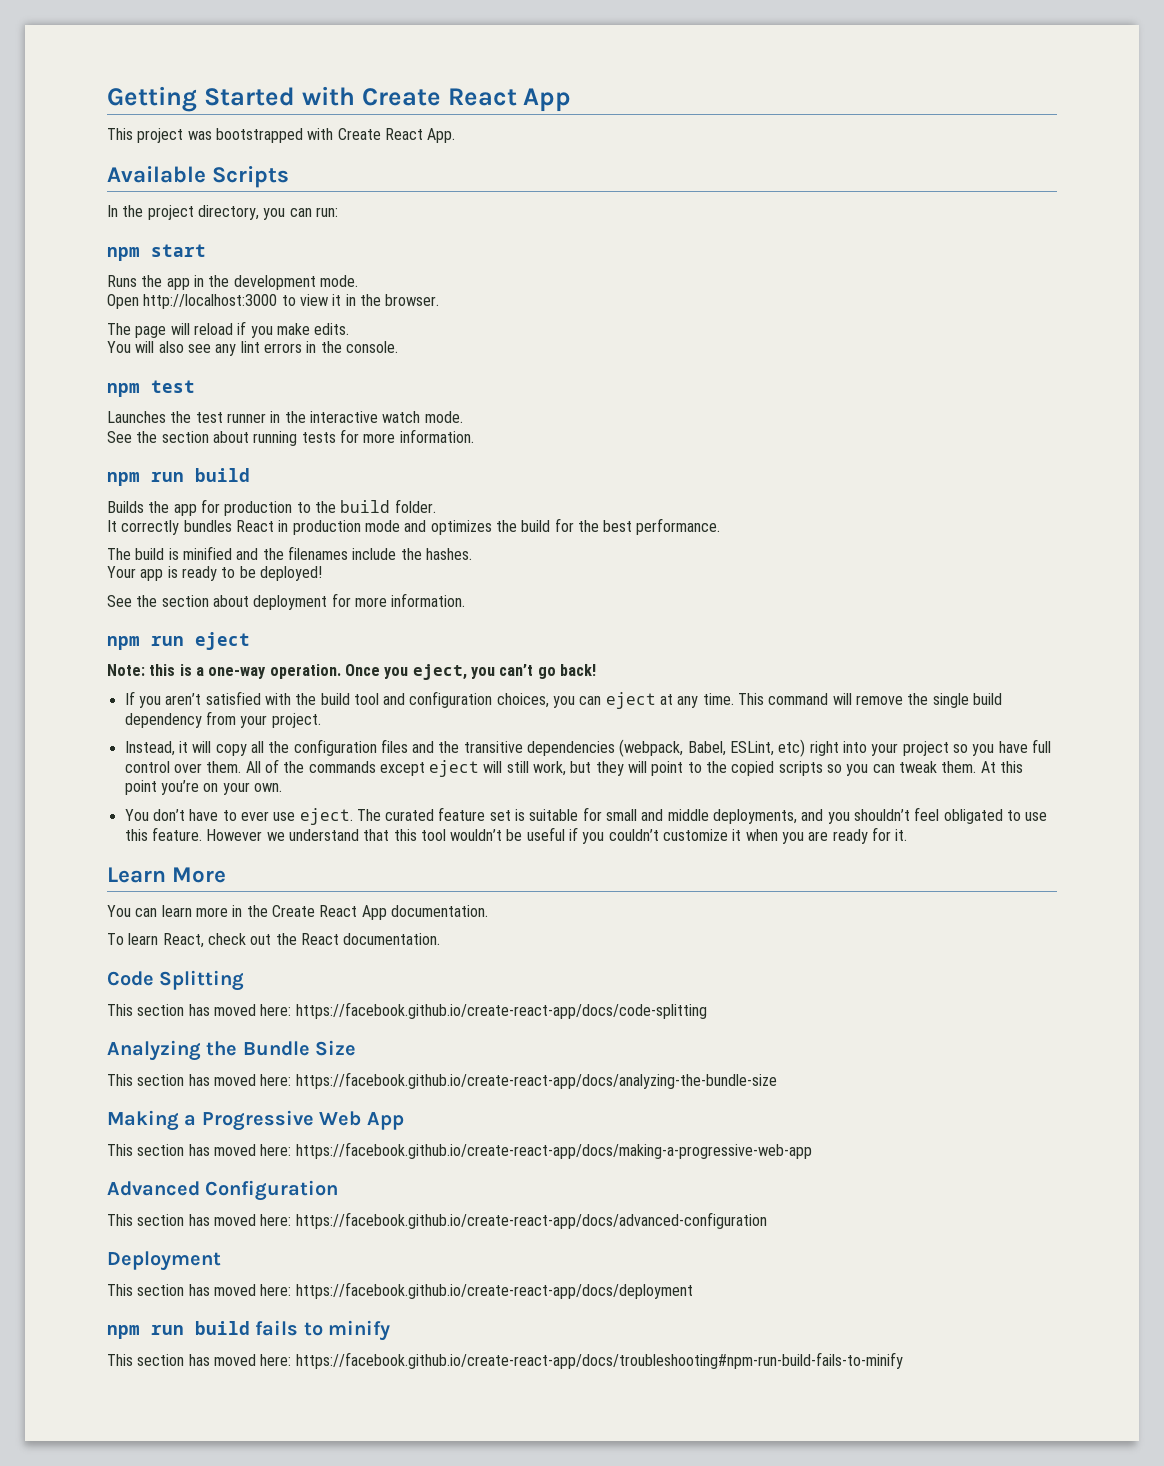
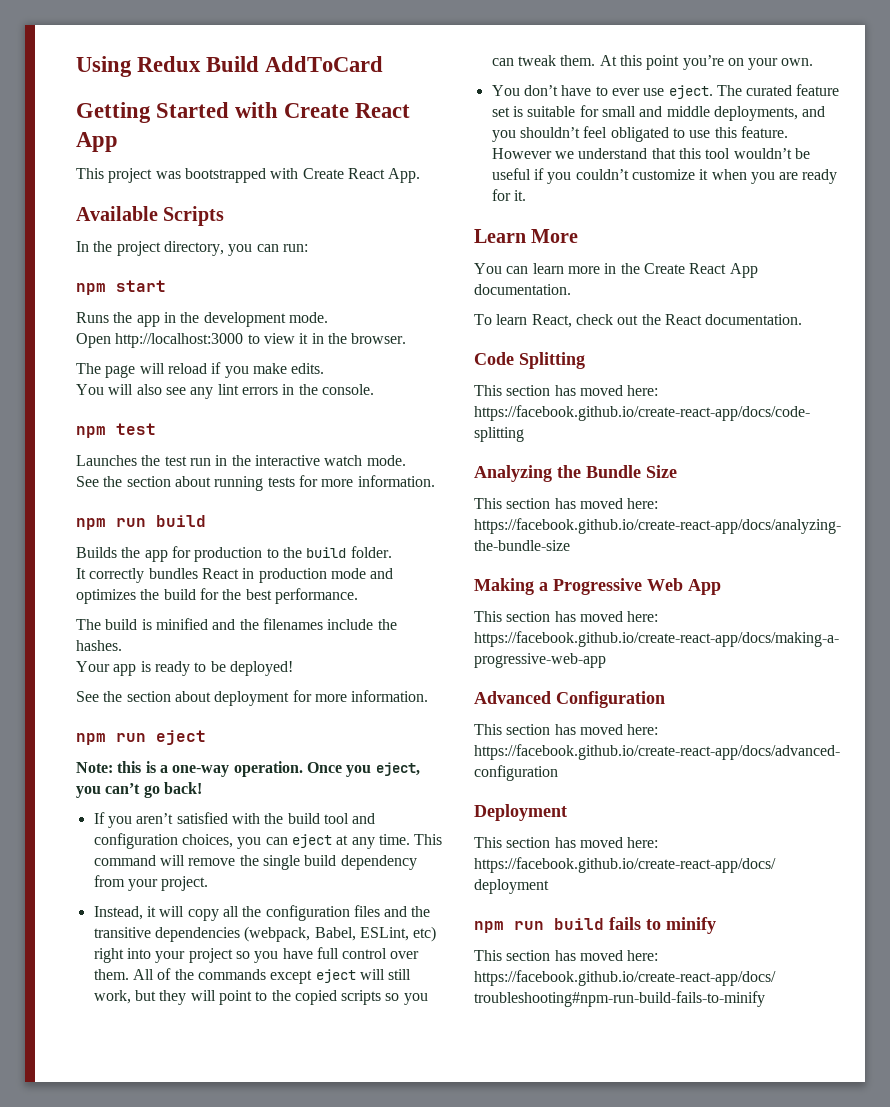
(107, 99) none -> [76,56,384,77] Using Redux Build AddToCard //
[226,413,266,423] runner -> [189,458,211,466] run

